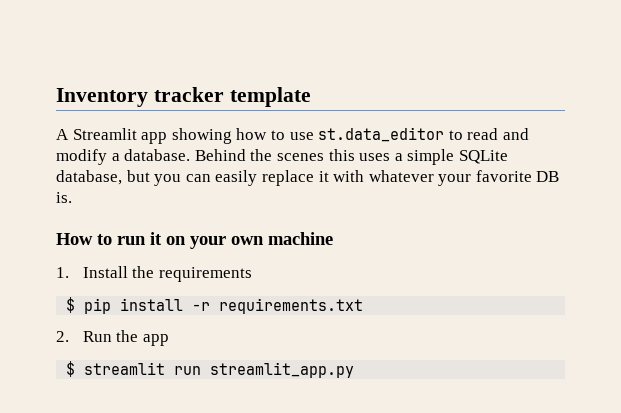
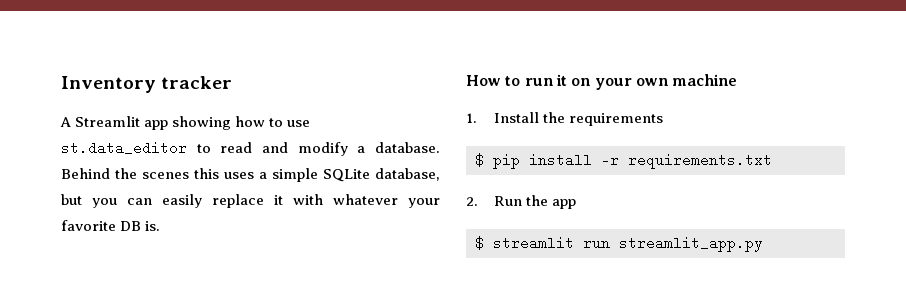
[229,87,311,107] template -> (233, 82) none

